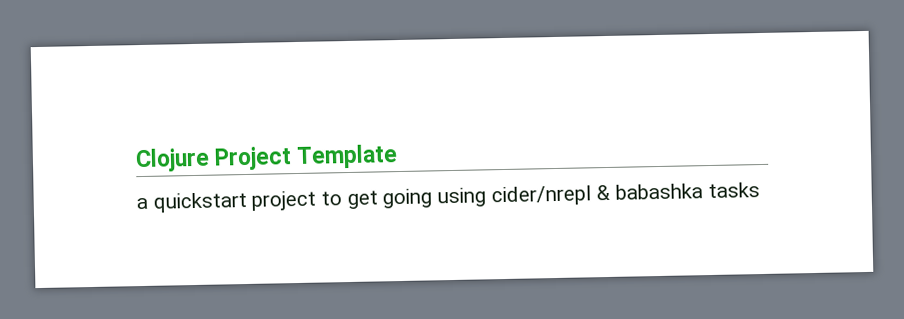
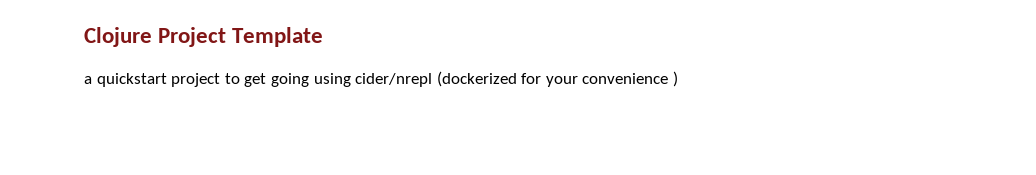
[596,182,760,201] & babashka tasks -> [436,71,679,87] (dockerized for your convenience )

